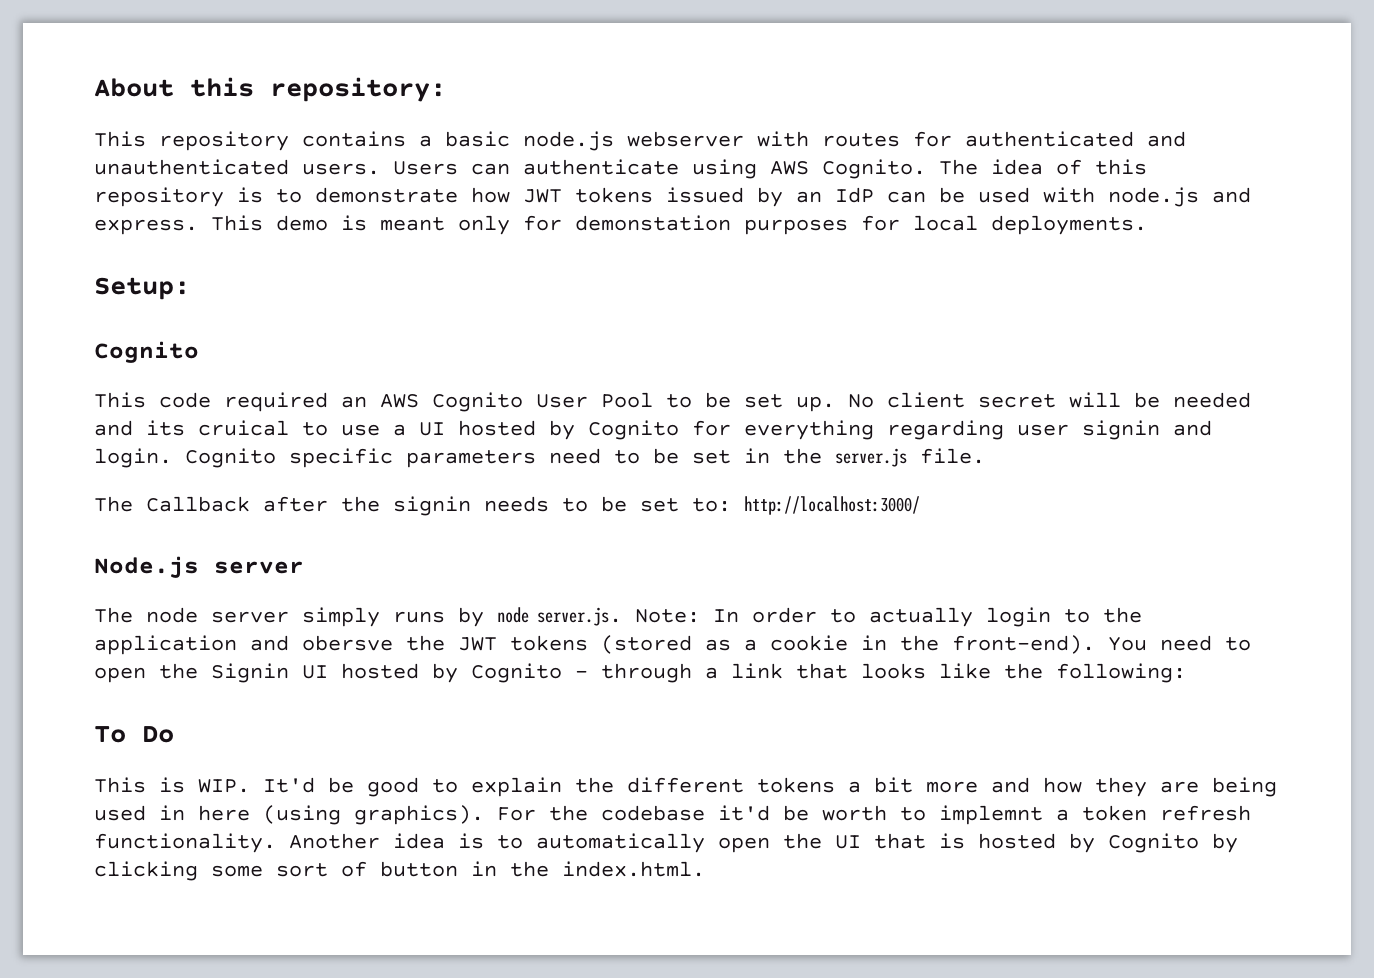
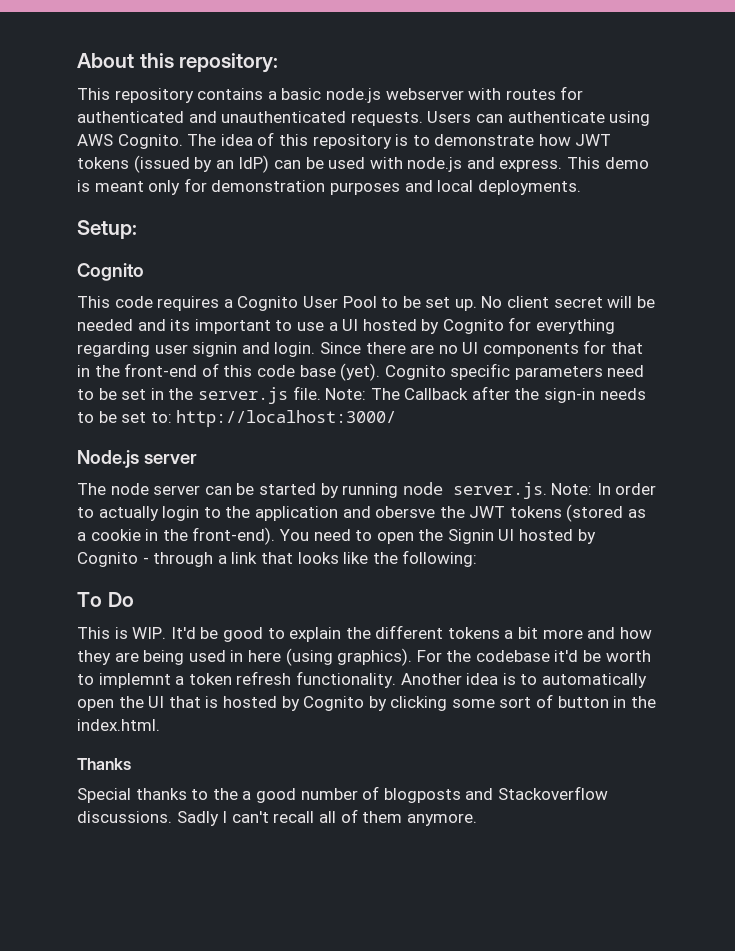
[302,163,380,175] users. -> [350,112,423,126] requests.
[666,187,744,203] issued -> [133,155,190,173] (issued
[835,187,874,203] IdP -> [238,155,270,173] IdP)
[575,215,900,235] demonstation purposes for -> [211,180,433,195] demonstration purposes and
[224,392,419,412] required an AWS -> [157,296,233,311] requires a
[198,420,289,436] cruical -> [194,319,271,334] important
(172, 458) none -> [319,340,644,357] [77,363,381,381] Since there are no UI components for that in the front-end of this code base (yet).
(985, 456) // -> [325,388,367,400] Note:
[393,496,471,516] signin -> [544,388,596,403] sign-in
[302,607,484,627] simply runs by -> [204,483,399,498] can be started by running
(705, 869) none -> [77,758,131,770] [77,786,608,803] [77,809,477,826] // Thanks // Special thanks to the a good number of blogposts and Stackoverflow discussions. Sadly I can't recall all of them anymore.

